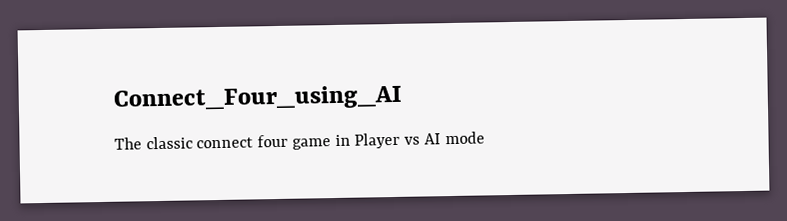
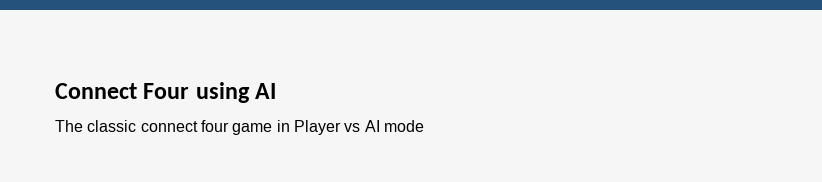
[113,84,402,112] Connect_Four_using_AI -> [55,82,277,103] Connect Four using AI

